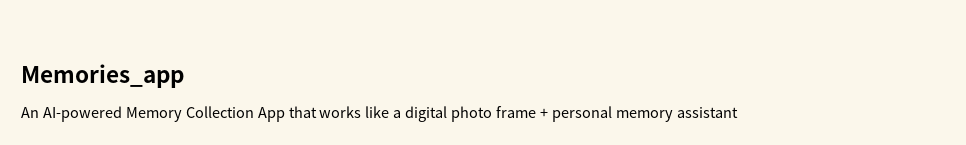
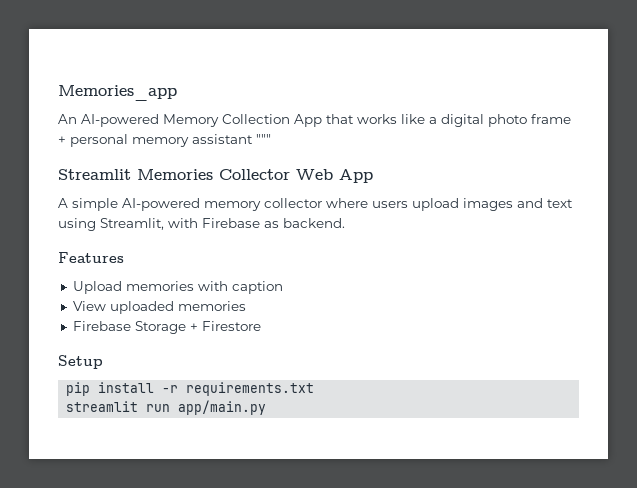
(738, 112) none -> [256,134,271,144] [58,169,373,183] [58,198,573,211] [58,218,345,231] [58,252,124,263] [72,281,283,294] [72,301,246,314] [72,321,261,334] [58,355,103,369] [66,382,315,396] [66,400,267,415] """ // Streamlit Memories Collector Web App // A simple AI-powered memory collector where users upload images and text using Streamlit, with Firebase as backend. // Features // Upload memories with caption // View uploaded memories // Firebase Storage + Firestore // Setup // pip install -r requirements.txt // streamlit run app/main.py

